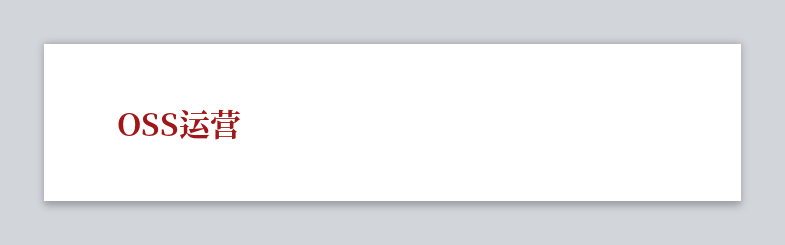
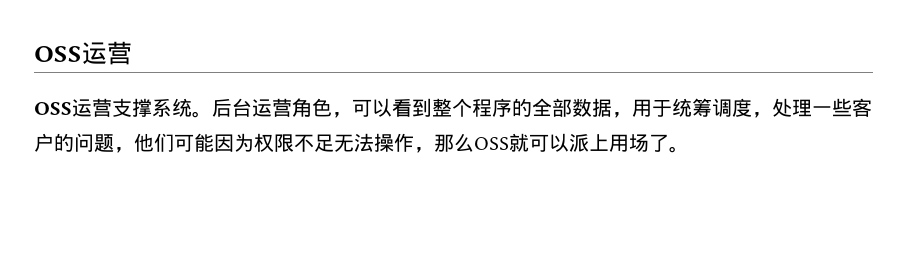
[117,109,241,140] OSS运营 -> [34,41,132,65] [34,98,872,118] [34,133,689,153] OSS运营 // OSS运营支撑系统。后台运营角色，可以看到整个程序的全部数据，用于统筹调度，处理一些客户的问题，他们可能因为权限不足无法操作，那么OSS就可以派上用场了。

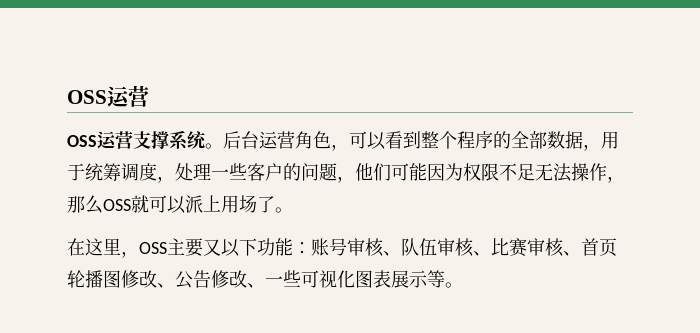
(689, 149) none -> [67,238,617,258] [67,270,463,289] // 在这里，OSS主要又以下功能：账号审核、队伍审核、比赛审核、首页轮播图修改、公告修改、一些可视化图表展示等。

